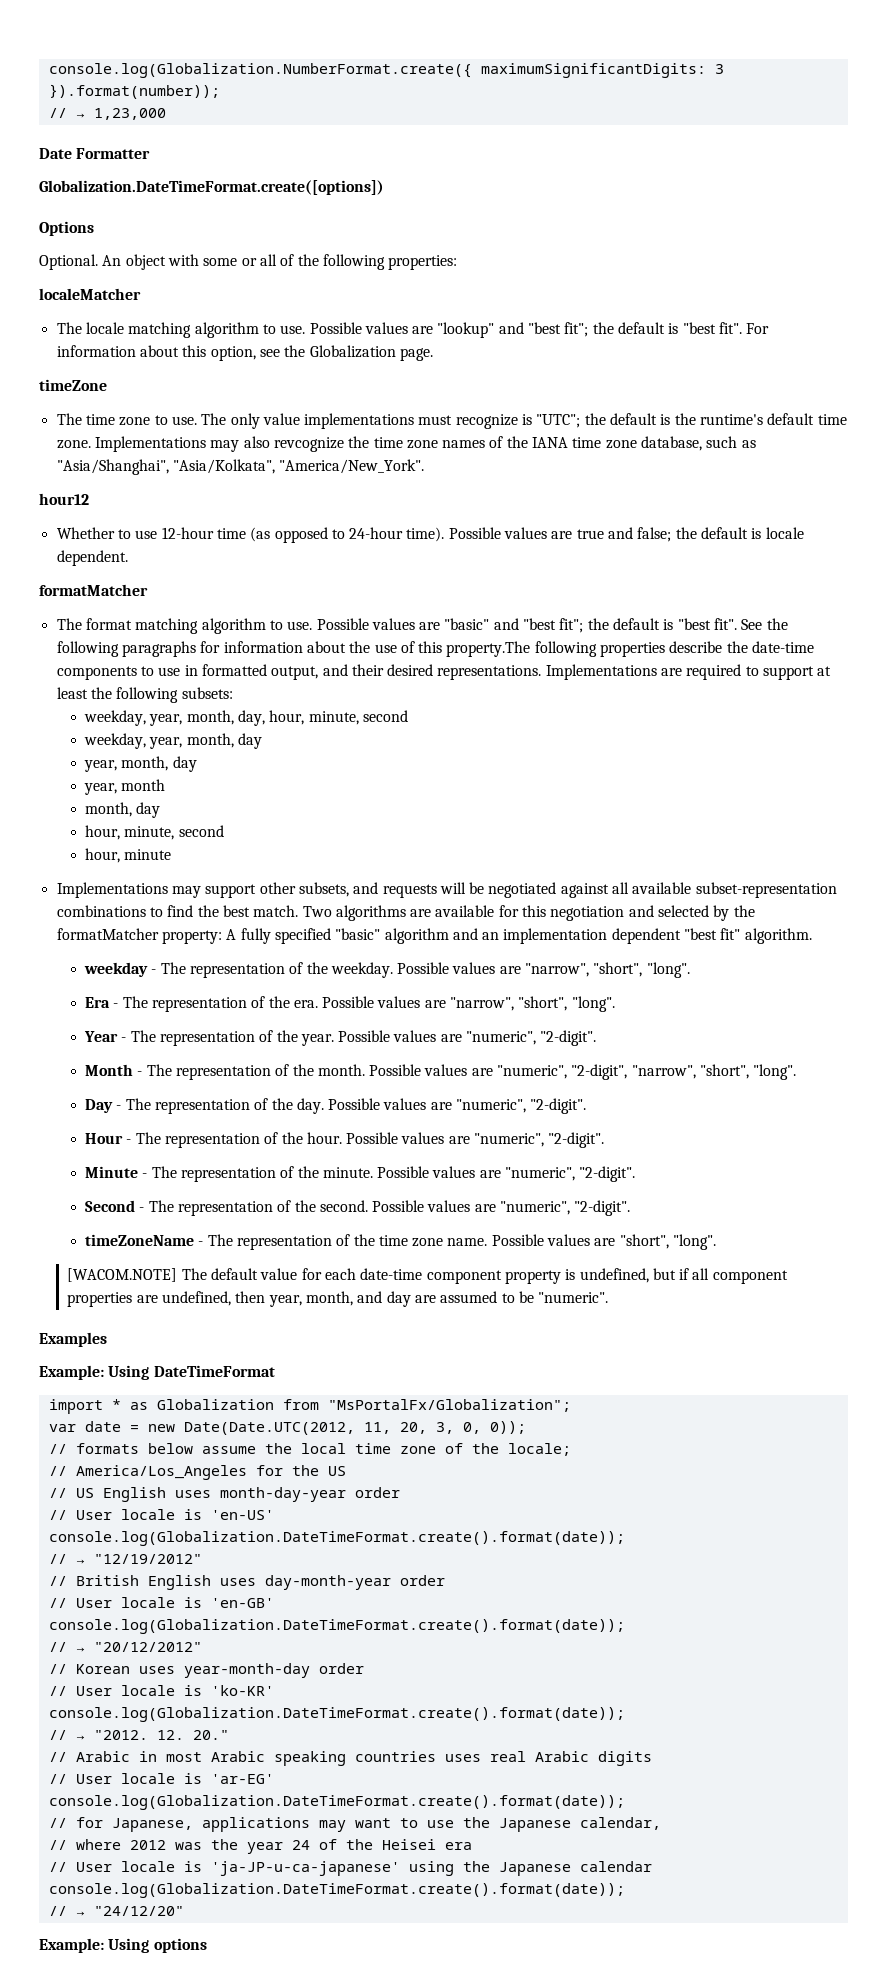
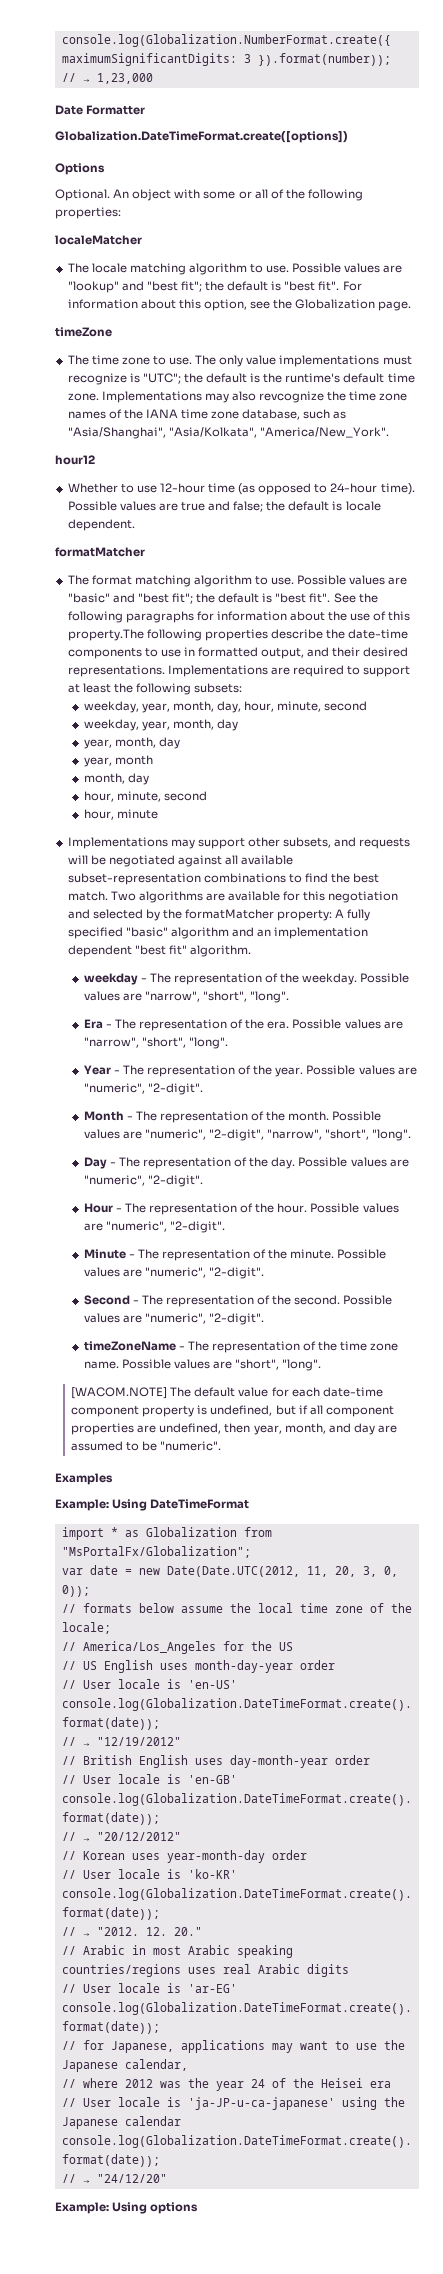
[354,1751,436,1762] countries -> [61,1964,181,1977] countries/regions

